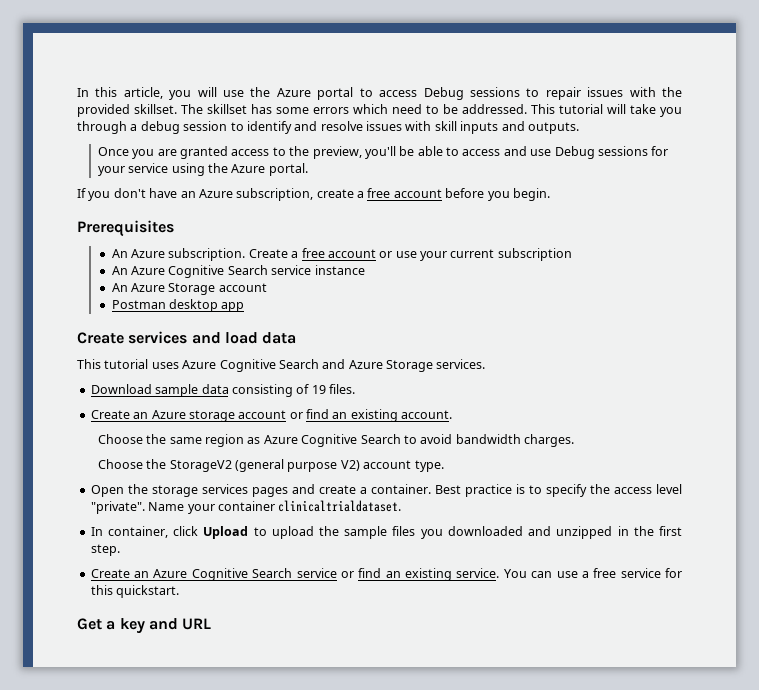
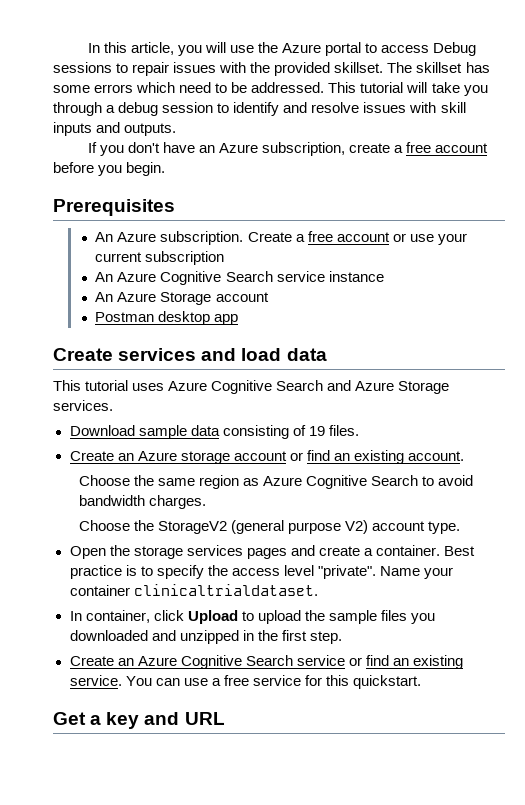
[97,146,669,159] [97,163,308,176] // Once you are granted access to the preview, you'll be able to access and use Debug sessions for your service using the Azure portal. -> (177, 129) none

